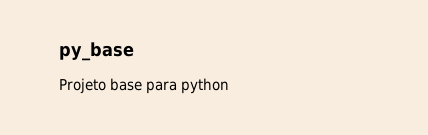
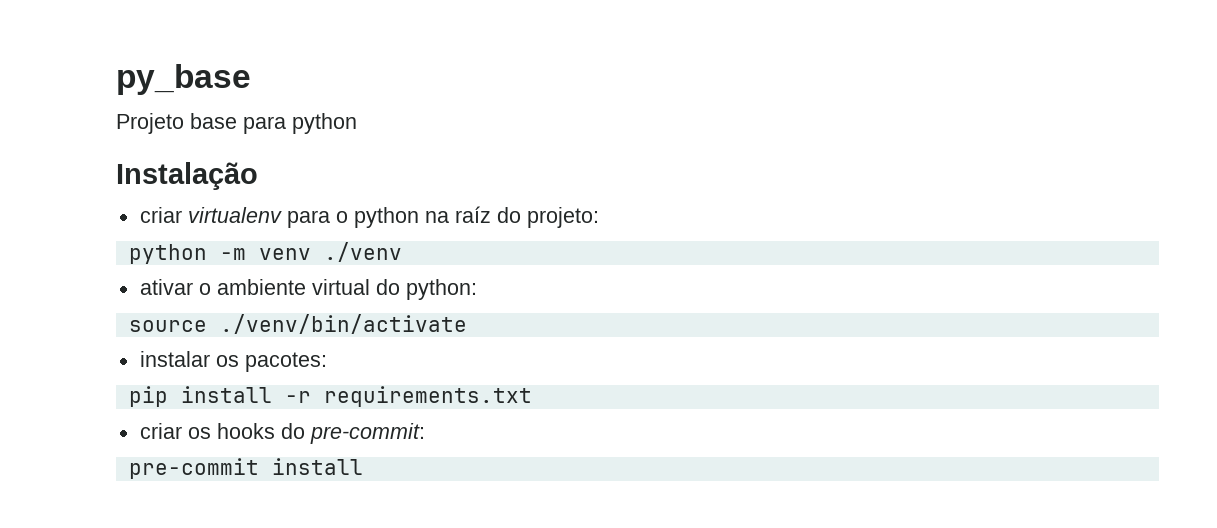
(230, 86) none -> [116,162,258,190] [139,206,599,228] [128,242,402,264] [139,279,477,300] [128,314,467,334] [139,351,327,372] [128,386,532,407] [139,423,425,444] [128,458,363,479] // Instalação // criar virtualenv para o python na raíz do projeto: // python -m venv ./venv // ativar o ambiente virtual do python: // source ./venv/bin/activate // instalar os pacotes: // pip install -r requirements.txt // criar os hooks do pre-commit: // pre-commit install

